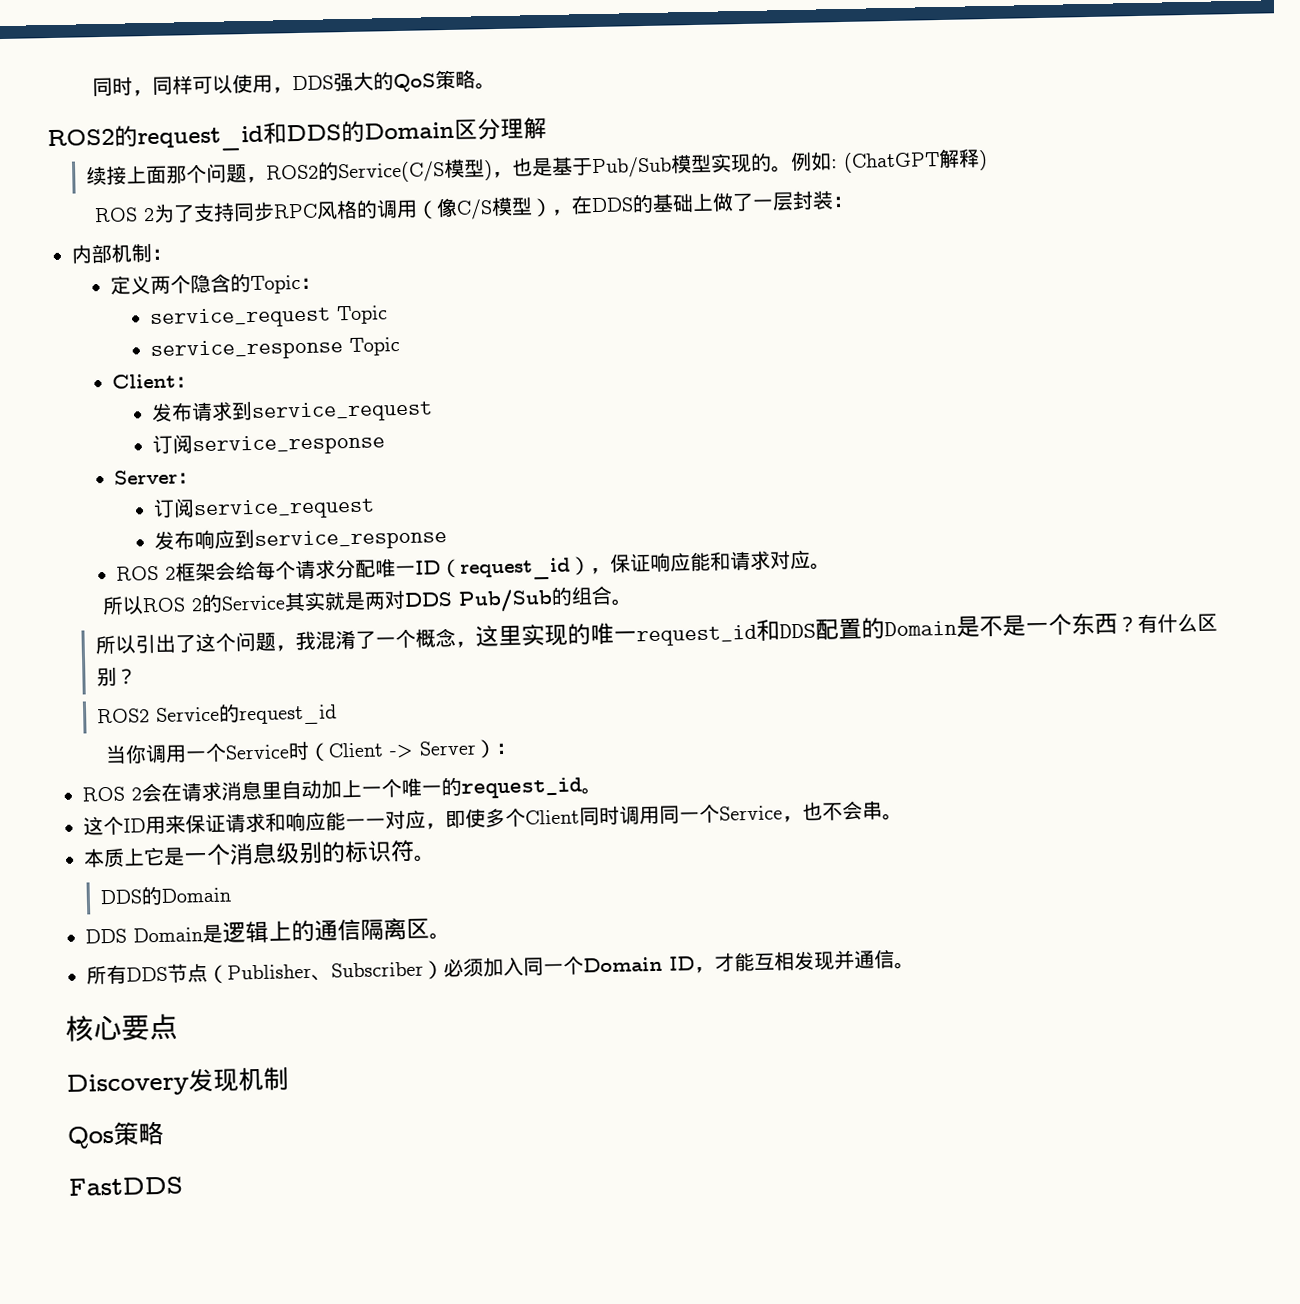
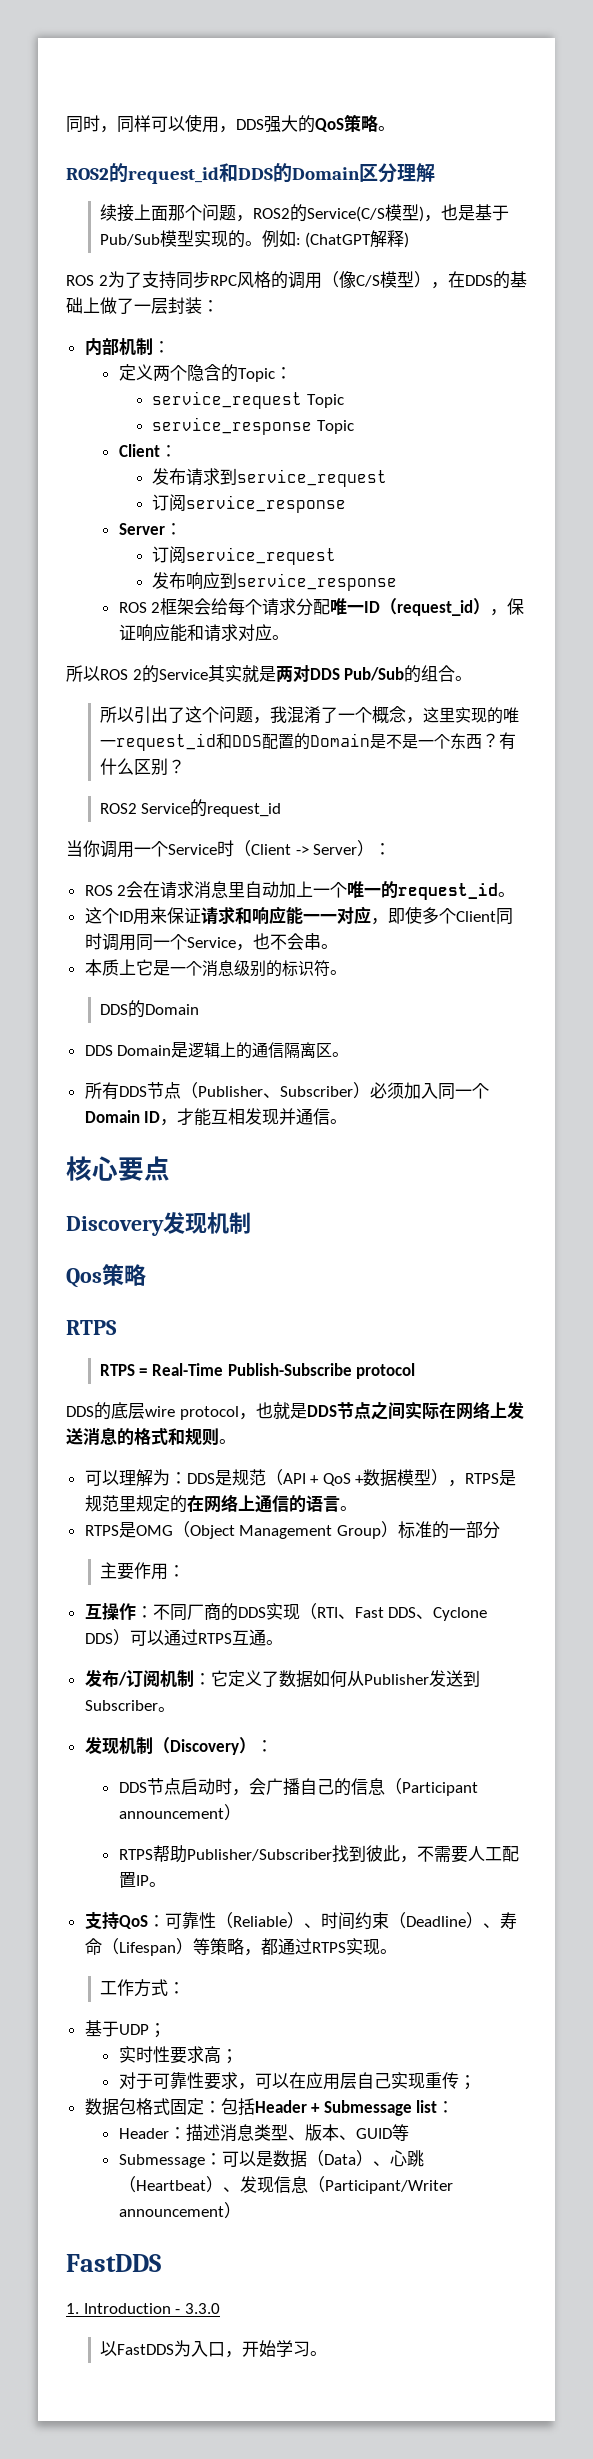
[68,1176,183,1196] FastDDS -> [66,1320,117,1335] [99,1363,416,1379] [66,1401,524,1420] [66,1427,236,1446] [84,1469,517,1487] [84,1494,357,1513] [84,1521,500,1539] [99,1562,185,1580] [84,1603,488,1621] [84,1629,283,1646] [84,1669,480,1688] [84,1700,175,1712] [84,1736,273,1755] [118,1778,478,1796] [118,1804,241,1821] [118,1845,519,1863] [118,1872,166,1888] [84,1911,517,1930] [84,1938,397,1956] [99,1979,185,1997] [84,2020,166,2038] [118,2046,238,2064] [118,2072,476,2090] [84,2098,455,2116] [118,2124,409,2142] [118,2150,424,2168] [118,2176,453,2194] [118,2202,241,2219] [66,2254,161,2272] [66,2303,220,2314] [99,2340,327,2358] RTPS // RTPS = Real-Time Publish-Subscribe protocol // DDS的底层wire protocol，也就是DDS节点之间实际在网络上发送消息的格式和规则。 // 可以理解为：DDS是规范（API + QoS +数据模型），RTPS是规范里规定的在网络上通信的语言。 // RTPS是OMG（Object Management Group）标准的一部分 // 主要作用： // 互操作：不同厂商的DDS实现（RTI、Fast DDS、Cyclone DDS）可以通过RTPS互通。 // 发布/订阅机制：它定义了数据如何从Publisher发送到Subscriber。 // 发现机制（Discovery）： // DDS节点启动时，会广播自己的信息（Participant announcement） // RTPS帮助Publisher/Subscriber找到彼此，不需要人工配置IP。 // 支持QoS：可靠性（Reliable）、时间约束（Deadline）、寿命（Lifespan）等策略，都通过RTPS实现。 // 工作方式： // 基于UDP； // 实时性要求高； // 对于可靠性要求，可以在应用层自己实现重传； // 数据包格式固定：包括Header + Submessage list： // Header：描述消息类型、版本、GUID等 // Submessage：可以是数据（Data）、心跳（Heartbeat）、发现信息（Participant/Writer announcement） // FastDDS // 1. Introduction - 3.3.0 // 以FastDDS为入口，开始学习。

